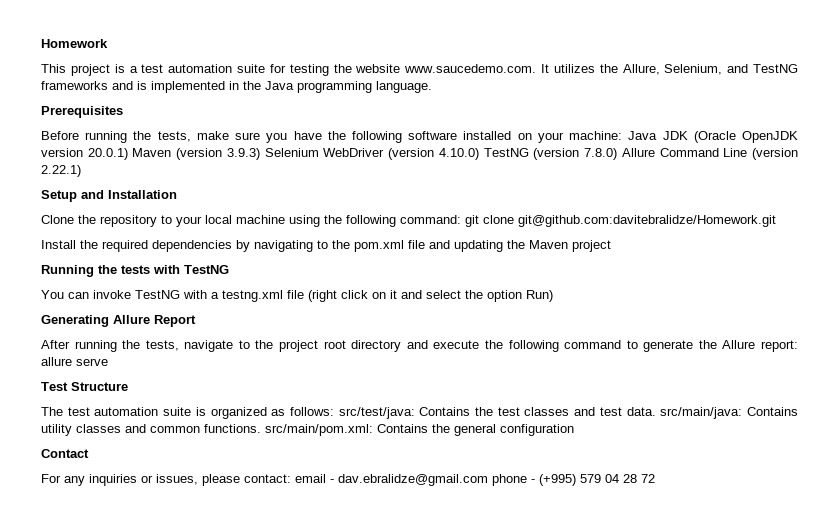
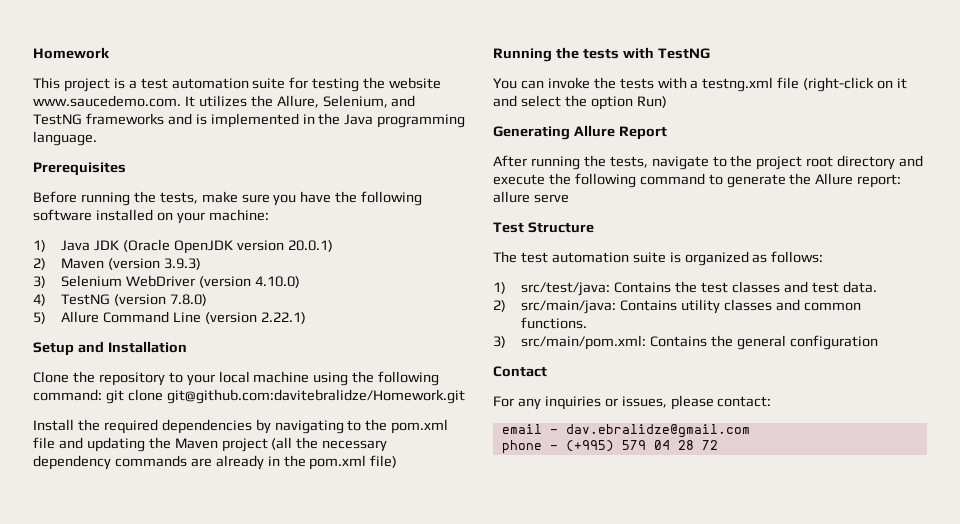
(623, 135) none -> [33,240,46,252] // 1)
(128, 154) none -> [33,258,46,270] // 2)
(260, 154) none -> [33,276,46,288] // 3)
(479, 154) none -> [33,294,46,306] // 4)
(618, 154) none -> [33,312,46,324] // 5)
(611, 246) none -> [271,437,388,452] [33,455,398,470] (all the necessary dependency commands are already in the pom.xml file)
[135,290,180,299] TestNG -> [593,77,654,89] the tests
[308,290,368,302] (right click -> [803,77,875,92] (right-click
(334, 411) none -> [493,282,506,294] // 1)
(656, 411) none -> [493,300,506,312] // 2)
(261, 428) none -> [493,336,506,348] // 3)
(291, 478) none -> (772, 401) //
(488, 480) none -> (750, 431) //

